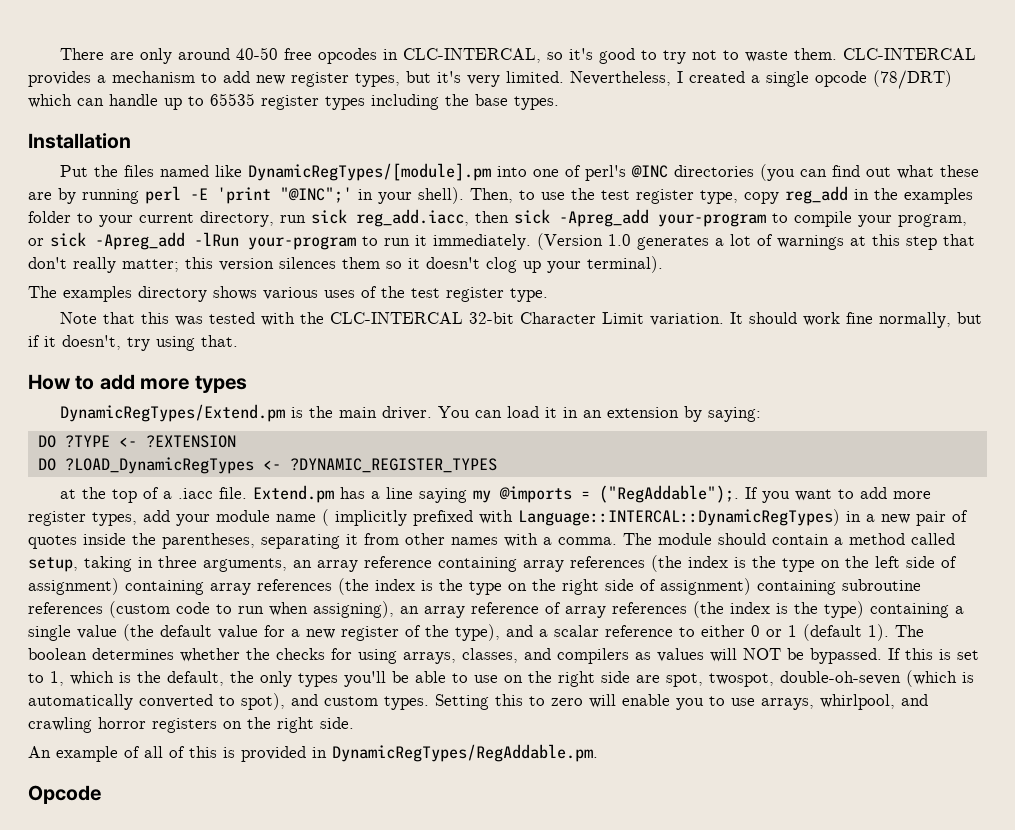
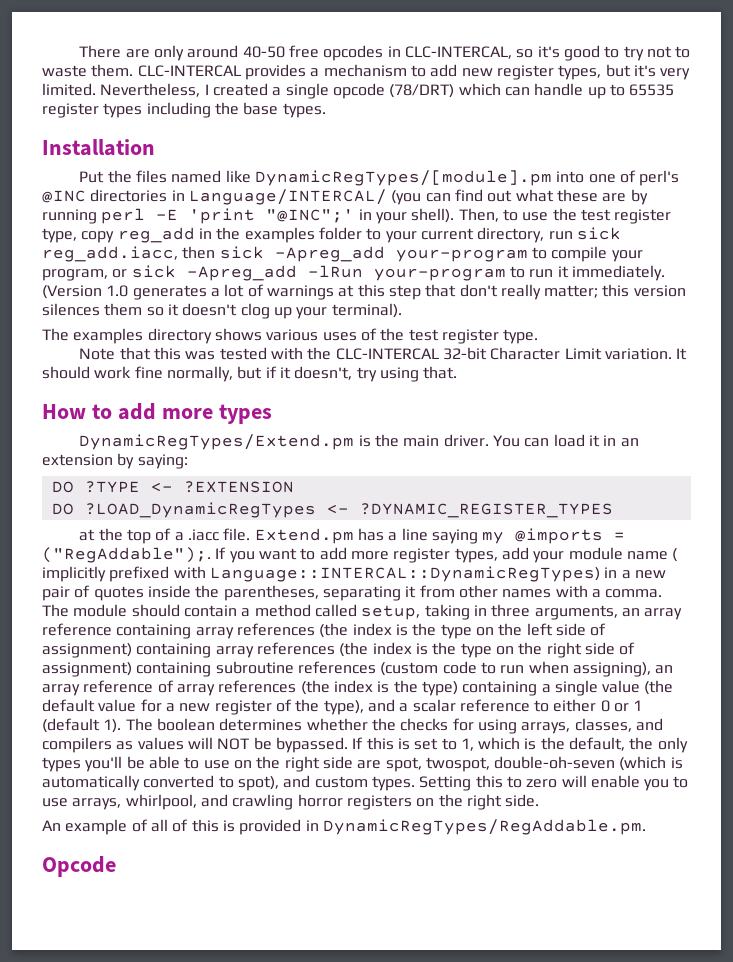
(754, 171) none -> [171,189,387,205] in Language/INTERCAL/

